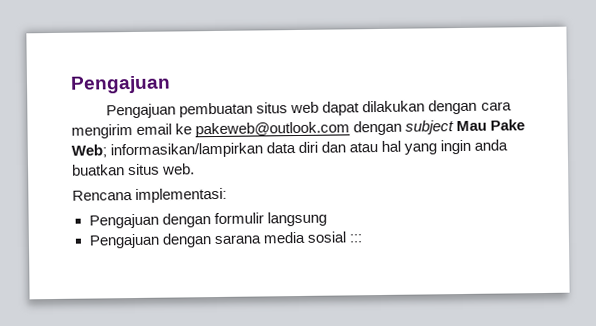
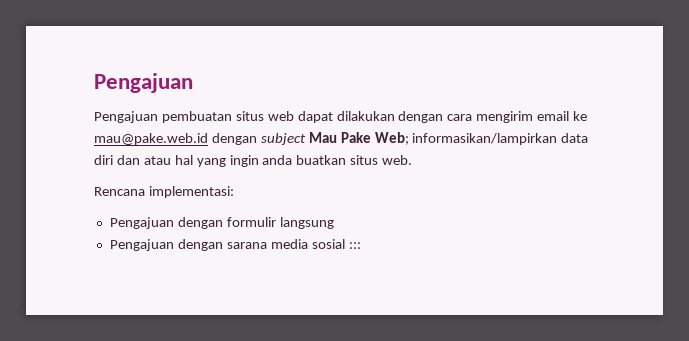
[195,121,351,138] pakeweb@outlook.com -> [94,133,208,145] mau@pake.web.id

